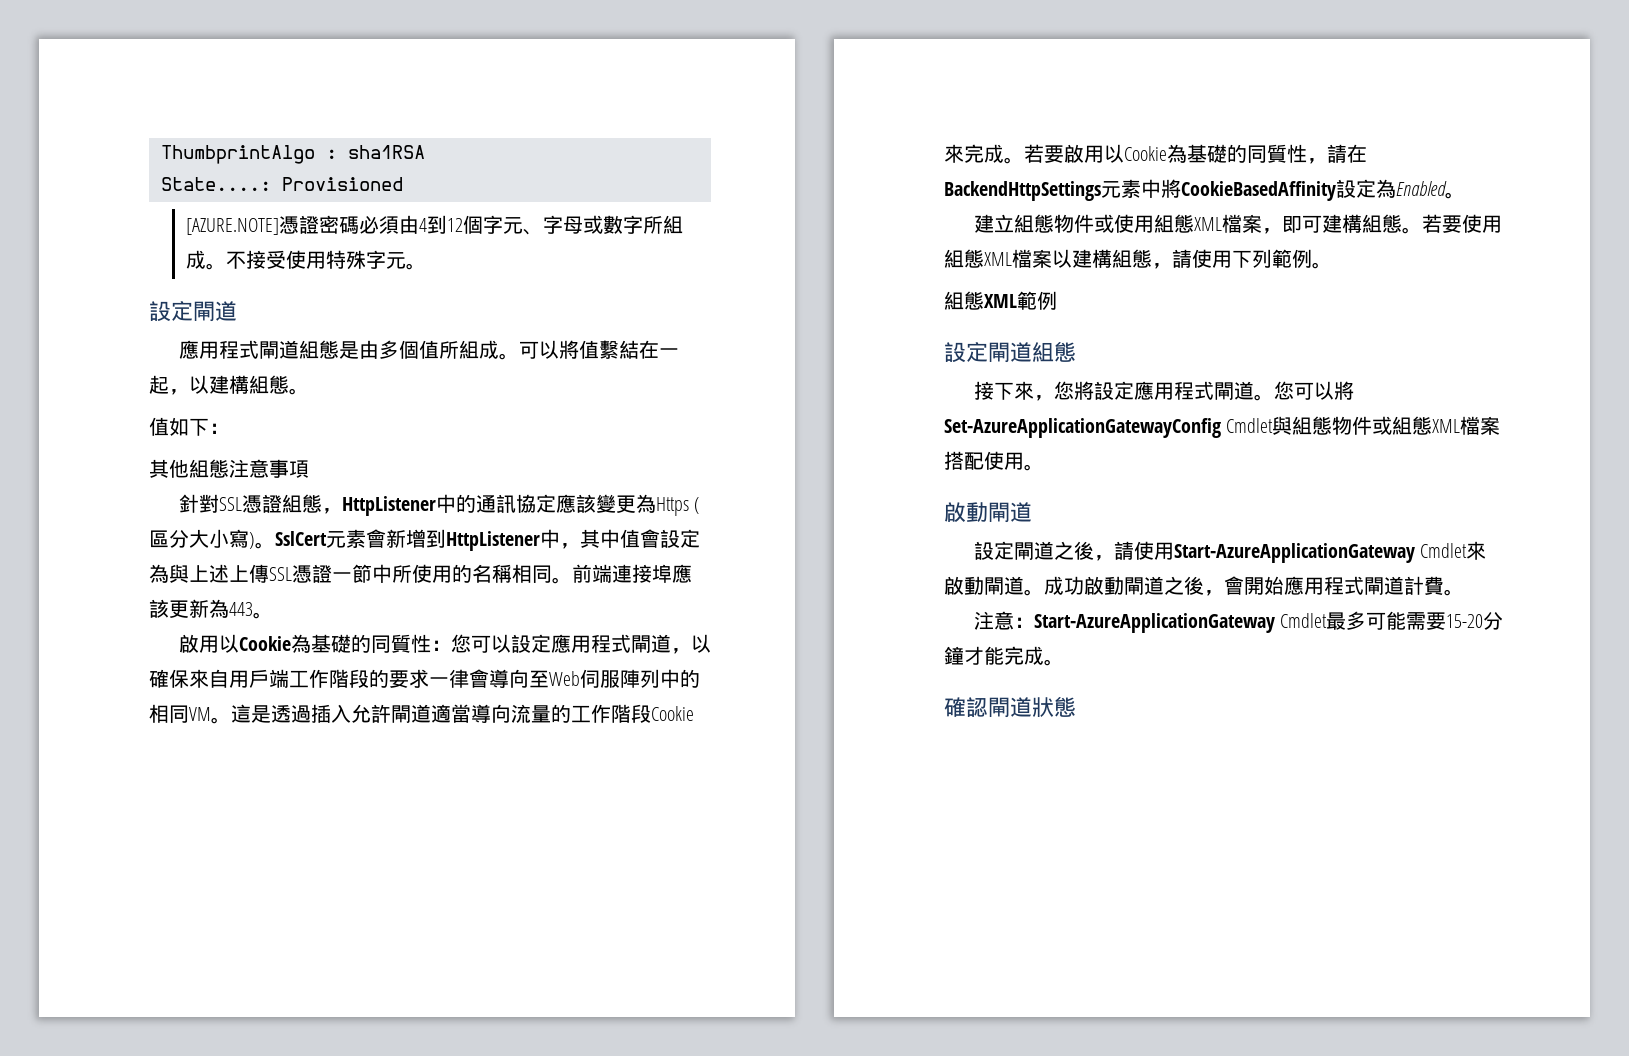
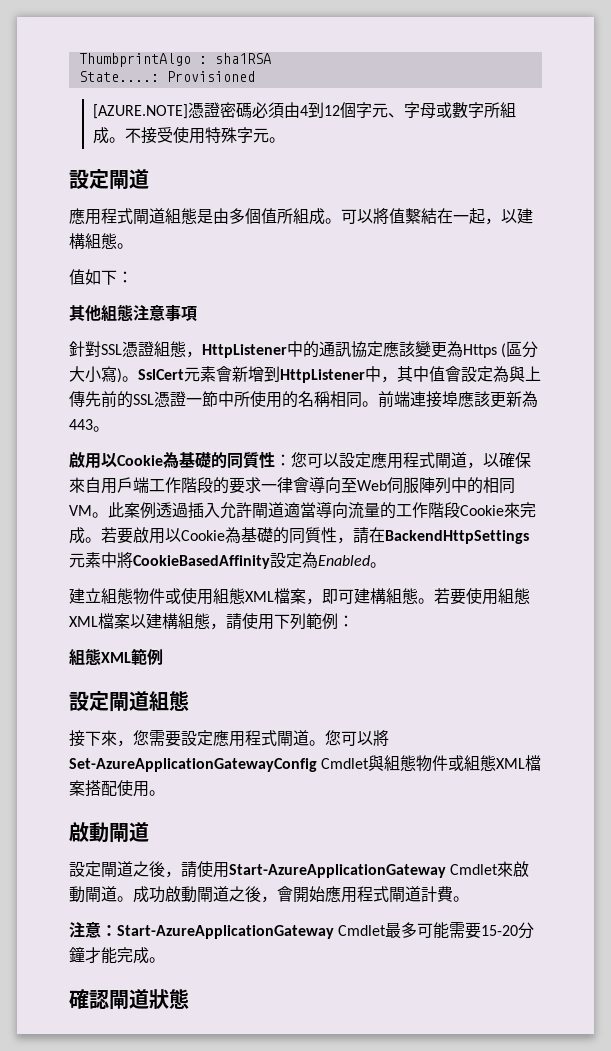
[209,564,269,583] 述上傳 -> [69,391,133,408] 傳先前的
[231,704,271,723] 這是 -> [108,502,156,519] 此案例
[1312,262,1332,269] 。 -> [338,615,354,627] ：
[1073,381,1094,400] 將 -> [149,730,181,747] 需要

